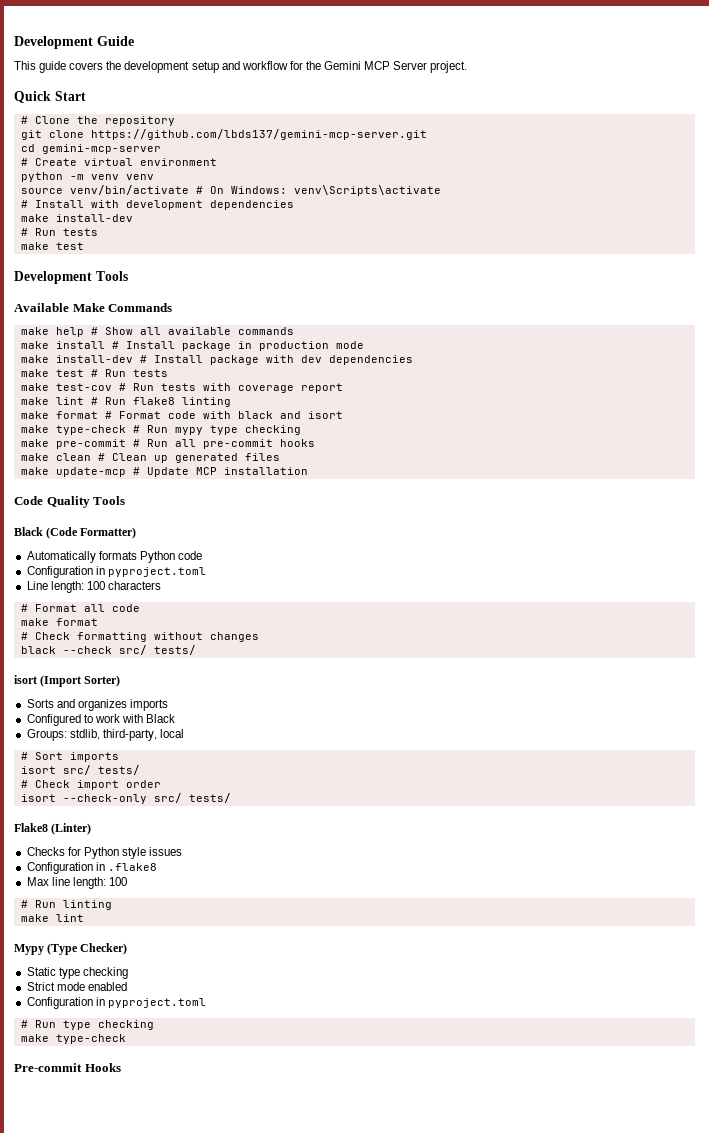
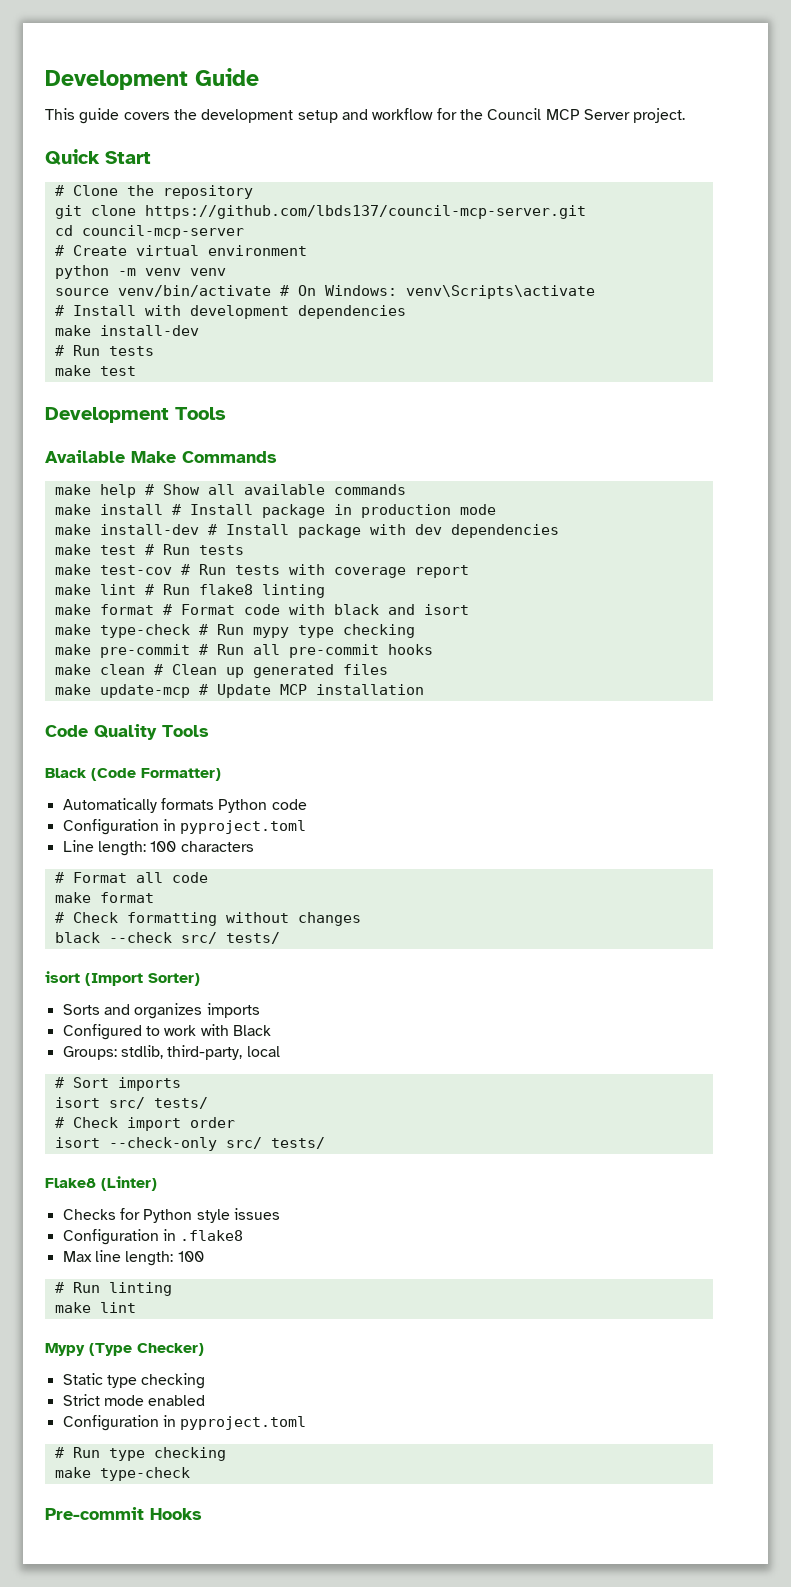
[324,61,362,70] Gemini -> [487,108,542,120] Council
[90,129,427,140] https://github.com/lbds137/gemini-mcp-server.git -> [144,205,586,219] https://github.com/lbds137/council-mcp-server.git
[41,144,161,154] gemini-mcp-server -> [81,225,244,239] council-mcp-server

